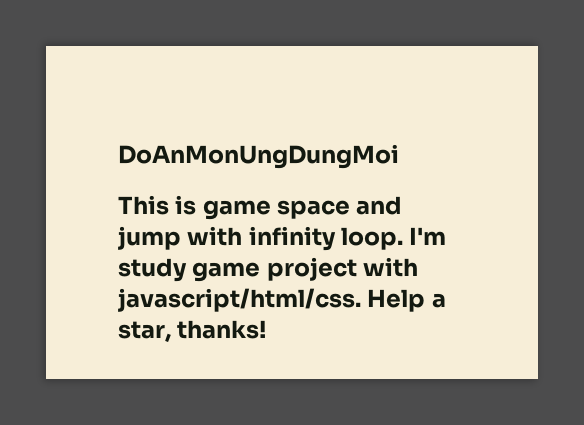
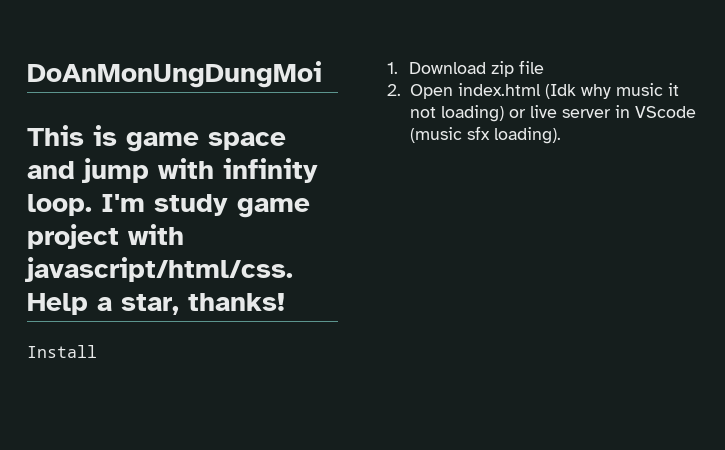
(267, 329) none -> [27,345,97,358] [387,60,545,77] [387,83,679,99] [409,105,696,122] [409,126,561,144] // Install // 1. Download zip file // 2. Open index.html (Idk why music it not loading) or live server in VScode (music sfx loading).

